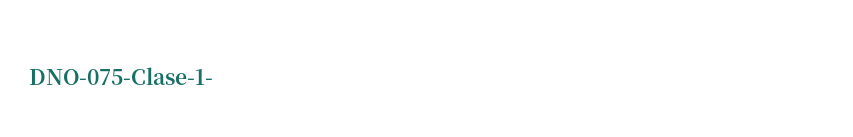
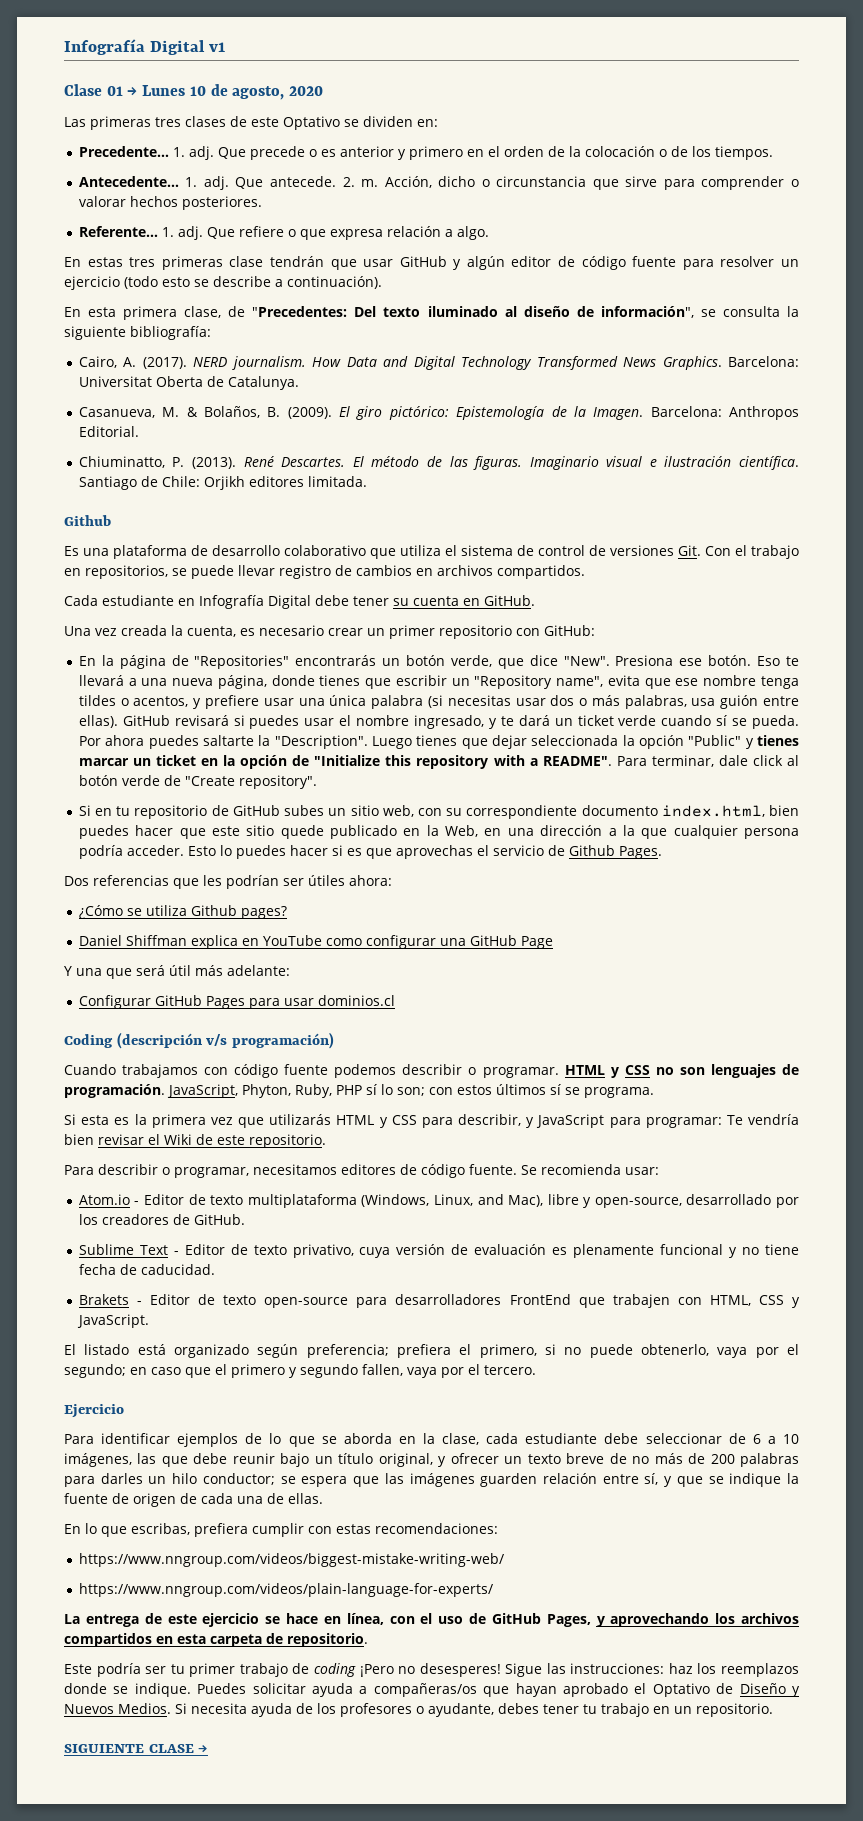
[29,67,213,85] DNO-075-Clase-1- -> [64,39,225,55] [64,84,324,100] [64,116,438,130] [78,146,773,160] [78,176,799,190] [78,196,262,210] [78,226,489,240] [64,256,799,270] [64,276,382,290] [64,306,800,320] [64,326,211,340] [78,356,799,370] [78,376,299,390] [78,406,799,420] [78,426,139,437] [78,456,799,470] [78,476,367,490] [64,515,111,526] [64,545,799,559] [64,565,585,579] [64,595,535,609] [64,625,595,639] [78,655,799,669] [78,675,799,689] [78,695,800,709] [78,715,800,729] [78,735,799,749] [78,755,800,769] [78,775,317,789] [78,805,799,819] [78,825,800,839] [78,845,662,859] [64,875,392,889] [78,905,287,919] [78,935,553,949] [64,965,290,979] [78,995,395,1009] [64,1032,334,1049] [64,1064,800,1078] [64,1084,654,1098] [64,1114,799,1128] [64,1134,326,1148] [64,1164,659,1178] [78,1194,799,1208] [78,1214,245,1225] [78,1244,799,1258] [78,1264,215,1275] [78,1294,800,1308] [76,1314,149,1328] [64,1344,800,1358] [64,1364,536,1378] [64,1404,124,1418] [64,1433,799,1447] [64,1453,800,1467] [64,1473,799,1487] [64,1493,323,1507] [64,1523,498,1537] [78,1553,504,1567] [78,1583,493,1597] [64,1613,799,1627] [64,1633,368,1647] [64,1663,799,1677] [64,1683,800,1697] [64,1703,773,1717] [64,1744,209,1753] Infografía Digital v1 // Clase 01 → Lunes 10 de agosto, 2020 // Las primeras tres clases de este Optativo se dividen en: // Precedente… 1. adj. Que precede o es anterior y primero en el orden de la colocación o de los tiempos. // Antecedente… 1. adj. Que antecede. 2. m. Acción, dicho o circunstancia que sirve para comprender o valorar hechos posteriores. // Referente… 1. adj. Que refiere o que expresa relación a algo. // En estas tres primeras clase tendrán que usar GitHub y algún editor de código fuente para resolver un ejercicio (todo esto se describe a continuación). // En esta primera clase, de "Precedentes: Del texto iluminado al diseño de información", se consulta la siguiente bibliografía: // Cairo, A. (2017). NERD journalism. How Data and Digital Technology Transformed News Graphics. Barcelona: Universitat Oberta de Catalunya. // Casanueva, M. & Bolaños, B. (2009). El giro pictórico: Epistemología de la Imagen. Barcelona: Anthropos Editorial. // Chiuminatto, P. (2013). René Descartes. El método de las figuras. Imaginario visual e ilustración científica. Santiago de Chile: Orjikh editores limitada. // Github // Es una plataforma de desarrollo colaborativo que utiliza el sistema de control de versiones Git. Con el trabajo en repositorios, se puede llevar registro de cambios en archivos compartidos. // Cada estudiante en Infografía Digital debe tener su cuenta en GitHub. // Una vez creada la cuenta, es necesario crear un primer repositorio con GitHub: // En la página de "Repositories" encontrarás un botón verde, que dice "New". Presiona ese botón. Eso te llevará a una nueva página, donde tienes que escribir un "Repository name", evita que ese nombre tenga tildes o acentos, y prefiere usar una única palabra (si necesitas usar dos o más palabras, usa guión entre ellas). GitHub revisará si puedes usar el nombre ingresado, y te dará un ticket verde cuando sí se pueda. Por ahora puedes saltarte la "Description". Luego tienes que dejar seleccionada la opción "Public" y tienes marcar un ticket en la opción de "Initialize this repository with a README". Para terminar, dale click al botón verde de "Create repository". // Si en tu repositorio de GitHub subes un sitio web, con su correspondiente documento index.html, bien puedes hacer que este sitio quede publicado en la Web, en una dirección a la que cualquier persona podría acceder. Esto lo puedes hacer si es que aprovechas el servicio de Github Pages. // Dos referencias que les podrían ser útiles ahora: // ¿Cómo se utiliza Github pages? // Daniel Shiffman explica en YouTube como configurar una GitHub Page // Y una que será útil más adelante: // Configurar GitHub Pages para usar dominios.cl // Coding (descripción v/s programación) // Cuando trabajamos con código fuente podemos describir o programar. HTML y CSS no son lenguajes de programación. JavaScript, Phyton, Ruby, PHP sí lo son; con estos últimos sí se programa. // Si esta es la primera vez que utilizarás HTML y CSS para describir, y JavaScript para programar: Te vendría bien revisar el Wiki de este repositorio. // Para describir o programar, necesitamos editores de código fuente. Se recomienda usar: // Atom.io - Editor de texto multiplataforma (Windows, Linux, and Mac), libre y open-source, desarrollado por los creadores de GitHub. // Sublime Text - Editor de texto privativo, cuya versión de evaluación es plenamente funcional y no tiene fecha de caducidad. // Brakets - Editor de texto open-source para desarrolladores FrontEnd que trabajen con HTML, CSS y JavaScript. // El listado está organizado según preferencia; prefiera el primero, si no puede obtenerlo, vaya por el segundo; en caso que el primero y segundo fallen, vaya por el tercero. // Ejercicio // Para identificar ejemplos de lo que se aborda en la clase, cada estudiante debe seleccionar de 6 a 10 imágenes, las que debe reunir bajo un título original, y ofrecer un texto breve de no más de 200 palabras para darles un hilo conductor; se espera que las imágenes guarden relación entre sí, y que se indique la fuente de origen de cada una de ellas. // En lo que escribas, prefiera cumplir con estas recomendaciones: // https://www.nngroup.com/videos/biggest-mistake-writing-web/ // https://www.nngroup.com/videos/plain-language-for-experts/ // La entrega de este ejercicio se hace en línea, con el uso de GitHub Pages, y aprovechando los archivos compartidos en esta carpeta de repositorio. // Este podría ser tu primer trabajo de coding ¡Pero no desesperes! Sigue las instrucciones: haz los reemplazos donde se indique. Puedes solicitar ayuda a compañeras/os que hayan aprobado el Optativo de Diseño y Nuevos Medios. Si necesita ayuda de los profesores o ayudante, debes tener tu trabajo en un repositorio. // SIGUIENTE CLASE →

